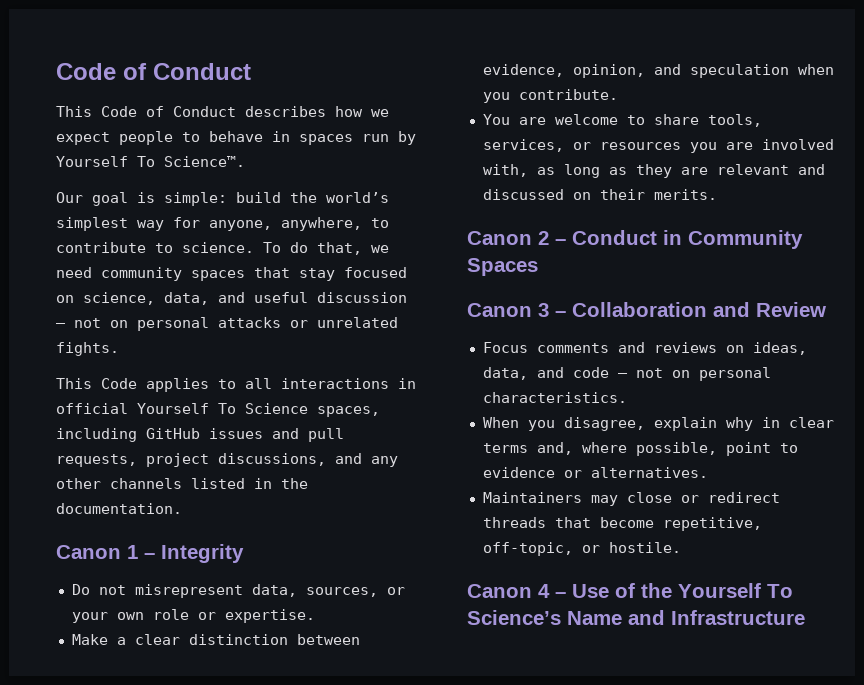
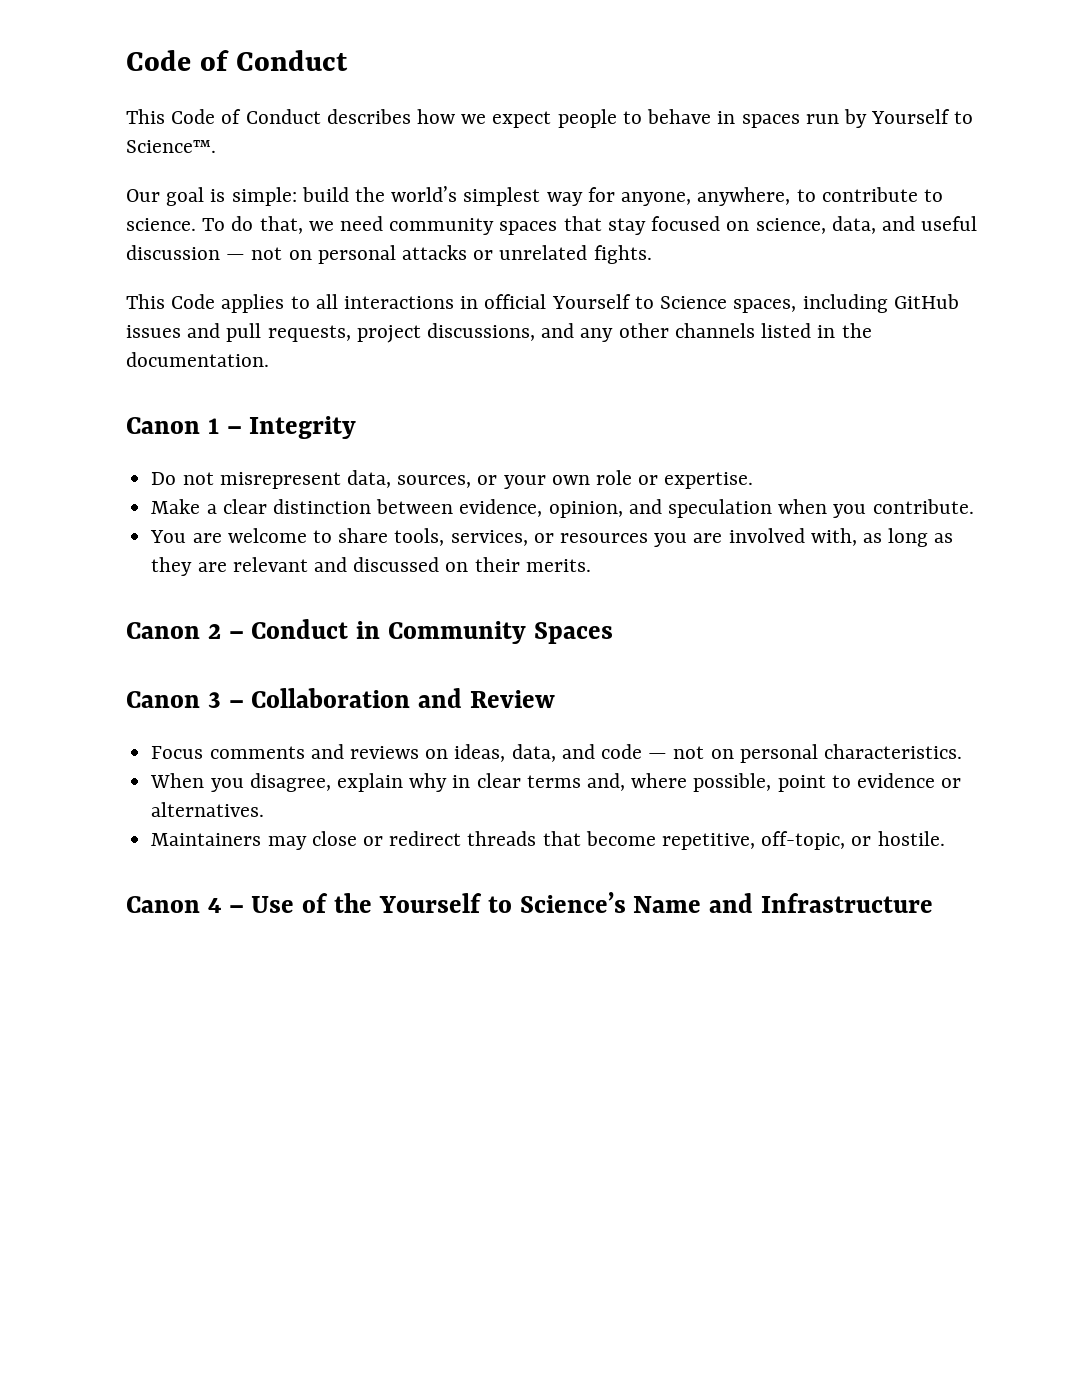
[137,156,155,167] To -> [954,111,974,124] to
[218,403,236,414] To -> [634,296,654,309] to
[767,584,793,598] To -> [487,896,512,913] to

